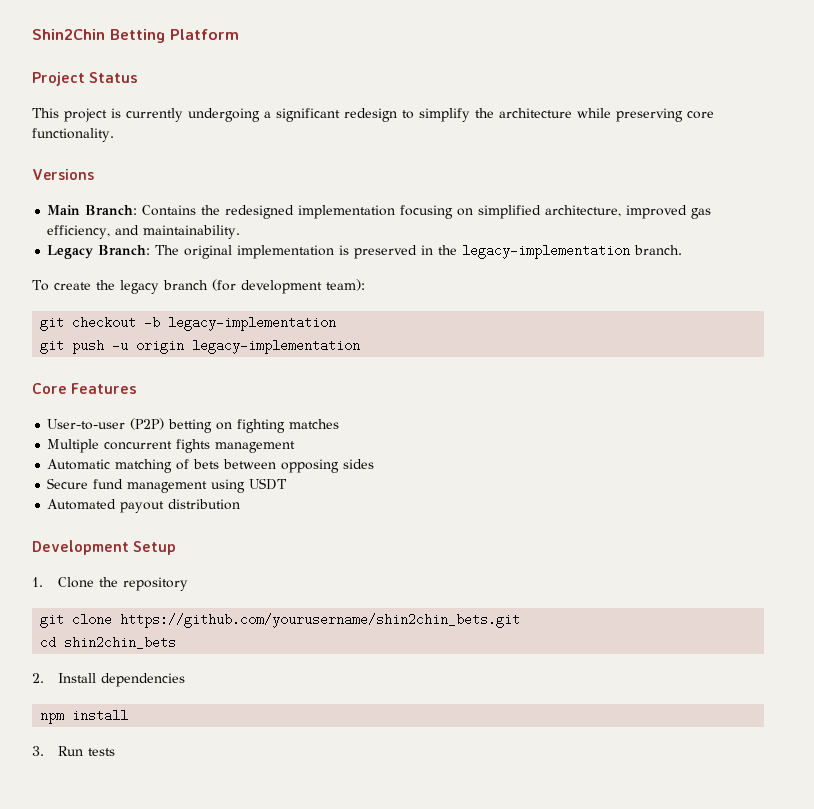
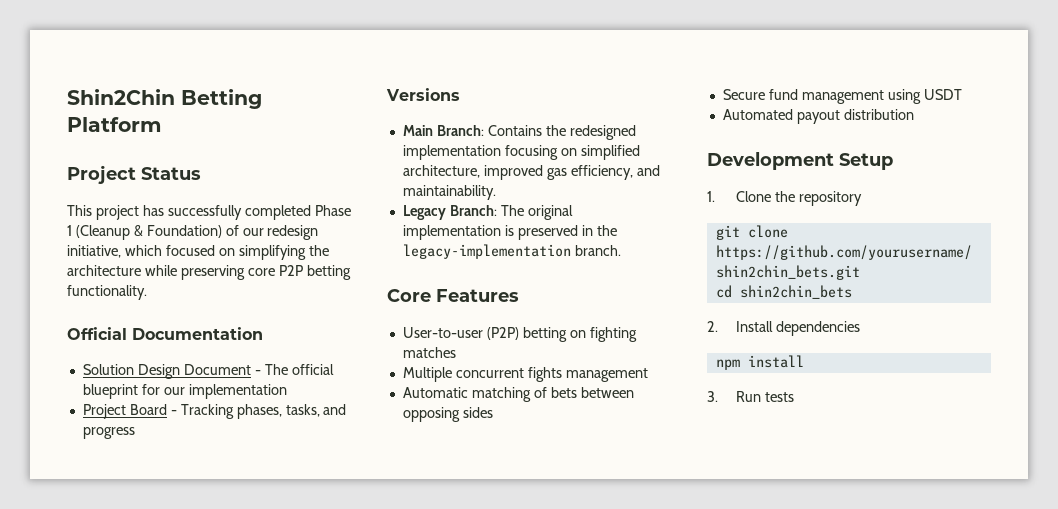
[111,108,470,122] is currently undergoing a significant redesign to simplify -> [142,205,351,220] [67,225,319,240] [67,245,306,260] has successfully completed Phase 1 (Cleanup & Foundation) of our redesign initiative, which focused on simplifying
(714, 115) none -> [278,265,351,280] P2P betting
(114, 135) none -> [67,327,263,340] [82,364,334,379] [82,384,287,399] [82,404,347,419] [82,427,135,439] // Official Documentation // Solution Design Document - The official blueprint for our implementation // Project Board - Tracking phases, tasks, and progress
[32,279,365,294] [40,316,337,331] [40,339,361,354] // To create the legacy branch (for development team): // git checkout -b legacy-implementation // git push -u origin legacy-implementation -> (621, 250) none

